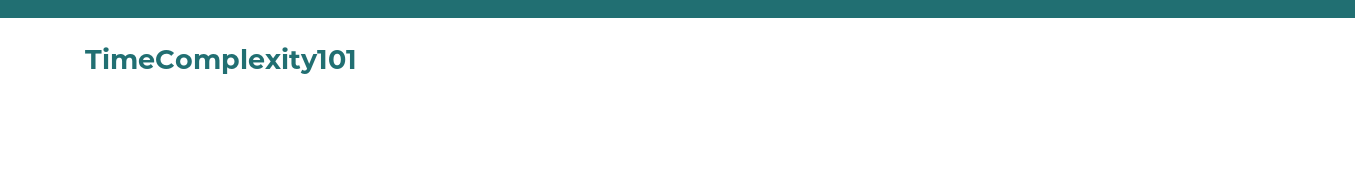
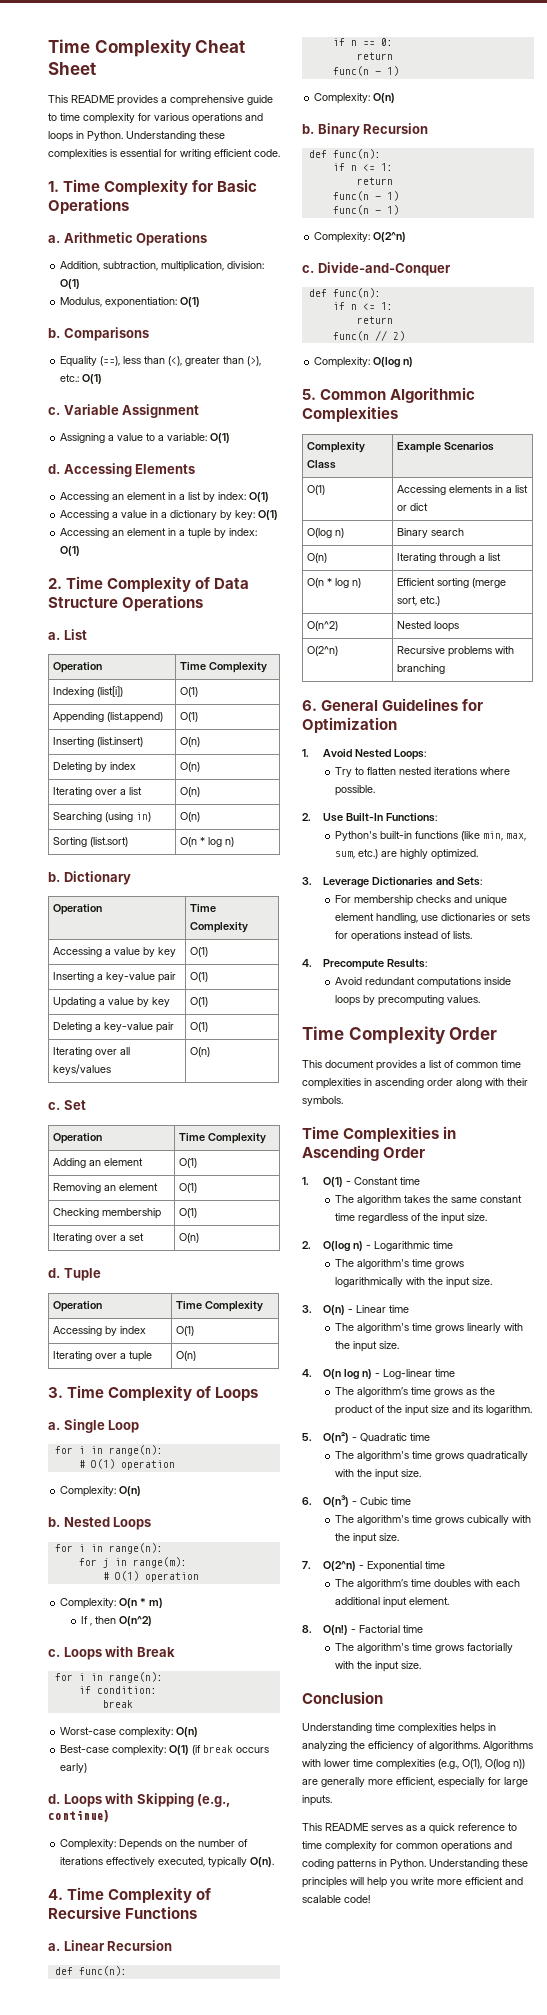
[85,47,357,74] TimeComplexity101 -> [48,39,246,57] [48,62,96,75] [48,95,273,106] [48,113,263,124] [48,131,225,142] [48,149,280,160] [48,179,258,195] [48,198,129,214] [48,232,208,246] [60,261,265,272] [60,279,81,289] [60,297,201,308] [48,327,149,341] [60,356,262,367] [60,374,103,384] [48,404,200,418] [60,433,231,443] [48,463,196,477] [60,492,270,502] [60,510,279,520] [60,528,258,539] [60,546,81,556] [48,576,250,592] [48,595,204,611] [48,629,87,640] [52,662,102,673] [179,662,267,673] [52,686,123,697] [179,687,198,697] [52,712,163,723] [179,712,198,722] [52,737,143,747] [179,737,200,747] [52,762,136,772] [179,762,200,772] [52,787,142,797] [179,787,200,797] [52,812,151,822] [179,812,200,822] [52,837,128,847] [179,837,234,847] [48,871,131,885] [52,904,102,915] [189,904,216,912] [189,922,248,933] [52,947,176,957] [189,947,208,957] [52,972,176,983] [189,972,208,982] [52,997,170,1008] [189,997,208,1007] [52,1022,174,1033] [189,1022,208,1032] [52,1047,130,1057] [52,1064,111,1075] [189,1047,210,1057] [48,1100,86,1110] [52,1133,102,1144] [178,1133,266,1144] [52,1158,143,1168] [178,1158,197,1168] [52,1183,158,1193] [178,1183,197,1193] [52,1208,161,1219] [178,1208,197,1218] [52,1233,144,1243] [178,1233,199,1243] [48,1268,101,1281] [52,1301,102,1312] [175,1301,263,1312] [52,1326,146,1336] [175,1326,194,1336] [52,1351,152,1362] [175,1351,196,1361] [48,1385,259,1401] [48,1419,140,1433] [54,1445,163,1456] [78,1459,175,1470] [60,1486,142,1497] [48,1517,152,1530] [54,1543,163,1554] [78,1557,187,1568] [102,1571,199,1582] [60,1598,164,1609] [80,1616,152,1626] [48,1646,175,1660] [54,1672,163,1683] [78,1686,157,1694] [102,1700,133,1708] [60,1727,199,1738] [60,1745,270,1756] [60,1763,88,1773] [48,1793,231,1807] [48,1810,109,1822] [60,1839,249,1850] [60,1857,275,1868] [48,1887,212,1903] [48,1906,198,1919] [48,1940,173,1951] [54,1966,127,1976] [332,38,393,46] [356,52,393,60] [332,66,399,76] [314,93,396,104] [302,123,429,137] [308,149,381,159] [332,163,393,171] [356,177,393,185] [332,191,399,201] [332,205,399,215] [314,232,407,243] [302,262,451,276] [308,288,381,298] [332,302,393,310] [356,316,393,324] [332,330,405,341] [314,357,414,368] [302,387,476,403] [302,406,398,422] [306,442,365,453] [306,460,336,469] [396,442,494,453] [306,485,325,495] [396,485,528,495] [396,503,428,511] [306,528,344,538] [396,528,464,538] [306,553,327,563] [396,553,501,563] [306,578,361,588] [396,578,506,588] [396,596,440,606] [306,621,338,631] [396,621,459,632] [306,646,338,656] [396,646,514,657] [396,664,445,674] [302,698,484,711] [302,717,397,733] [302,749,426,760] [334,767,510,777] [334,785,375,796] [302,813,437,822] [334,831,526,841] [334,849,478,860] [302,877,482,888] [334,895,507,906] [334,913,530,923] [334,931,472,942] [302,959,427,970] [334,977,511,988] [334,995,480,1006] [302,1026,498,1044] [302,1060,521,1071] [302,1078,528,1089] [302,1096,343,1106] [302,1126,457,1142] [302,1145,426,1161] [302,1177,420,1187] [334,1195,522,1205] [334,1213,487,1224] [302,1241,453,1252] [334,1259,464,1269] [334,1277,492,1288] [302,1305,409,1315] [334,1323,523,1333] [334,1341,399,1352] [302,1369,455,1380] [334,1387,495,1397] [334,1405,532,1416] [302,1432,430,1443] [334,1451,528,1462] [334,1469,421,1480] [302,1495,411,1507] [334,1515,531,1525] [334,1533,399,1544] [302,1561,445,1572] [334,1579,520,1589] [334,1597,449,1608] [302,1625,423,1635] [334,1643,513,1653] [334,1661,421,1672] [302,1691,383,1704] [302,1723,496,1734] [302,1741,533,1751] [302,1759,525,1770] [302,1777,528,1788] [302,1795,332,1806] [302,1823,517,1834] [302,1841,512,1852] [302,1859,528,1870] [302,1877,523,1888] [302,1895,370,1903] Time Complexity Cheat Sheet // This README provides a comprehensive guide to time complexity for various operations and loops in Python. Understanding these complexities is essential for writing efficient code. // 1. Time Complexity for Basic Operations // a. Arithmetic Operations // Addition, subtraction, multiplication, division: O(1) // Modulus, exponentiation: O(1) // b. Comparisons // Equality (==), less than (<), greater than (>), etc.: O(1) // c. Variable Assignment // Assigning a value to a variable: O(1) // d. Accessing Elements // Accessing an element in a list by index: O(1) // Accessing a value in a dictionary by key: O(1) // Accessing an element in a tuple by index: O(1) // 2. Time Complexity of Data Structure Operations // a. List // Operation | Time Complexity // Indexing (list[i]) | O(1) // Appending (list.append) | O(1) // Inserting (list.insert) | O(n) // Deleting by index | O(n) // Iterating over a list | O(n) // Searching (using in) | O(n) // Sorting (list.sort) | O(n * log n) // b. Dictionary // Operation | Time Complexity // Accessing a value by key | O(1) // Inserting a key-value pair | O(1) // Updating a value by key | O(1) // Deleting a key-value pair | O(1) // Iterating over all keys/values | O(n) // c. Set // Operation | Time Complexity // Adding an element | O(1) // Removing an element | O(1) // Checking membership | O(1) // Iterating over a set | O(n) // d. Tuple // Operation | Time Complexity // Accessing by index | O(1) // Iterating over a tuple | O(n) // 3. Time Complexity of Loops // a. Single Loop // for i in range(n): // # O(1) operation // Complexity: O(n) // b. Nested Loops // for i in range(n): // for j in range(m): // # O(1) operation // Complexity: O(n * m) // If , then O(n^2) // c. Loops with Break // for i in range(n): // if condition: // break // Worst-case complexity: O(n) // Best-case complexity: O(1) (if break occurs early) // d. Loops with Skipping (e.g., continue) // Complexity: Depends on the number of iterations effectively executed, typically O(n). // 4. Time Complexity of Recursive Functions // a. Linear Recursion // def func(n): // if n == 0: // return // func(n - 1) // Complexity: O(n) // b. Binary Recursion // def func(n): // if n <= 1: // return // func(n - 1) // func(n - 1) // Complexity: O(2^n) // c. Divide-and-Conquer // def func(n): // if n <= 1: // return // func(n // 2) // Complexity: O(log n) // 5. Common Algorithmic Complexities // Complexity Class | Example Scenarios // O(1) | Accessing elements in a list or dict // O(log n) | Binary search // O(n) | Iterating through a list // O(n * log n) | Efficient sorting (merge sort, etc.) // O(n^2) | Nested loops // O(2^n) | Recursive problems with branching // 6. General Guidelines for Optimization // 1. Avoid Nested Loops: // Try to flatten nested iterations where possible. // 2. Use Built-In Functions: // Python's built-in functions (like min, max, sum, etc.) are highly optimized. // 3. Leverage Dictionaries and Sets: // For membership checks and unique element handling, use dictionaries or sets for operations instead of lists. // 4. Precompute Results: // Avoid redundant computations inside loops by precomputing values. // Time Complexity Order // This document provides a list of common time complexities in ascending order along with their symbols. // Time Complexities in Ascending Order // 1. O(1) - Constant time // The algorithm takes the same constant time regardless of the input size. // 2. O(log n) - Logarithmic time // The algorithm's time grows logarithmically with the input size. // 3. O(n) - Linear time // The algorithm's time grows linearly with the input size. // 4. O(n log n) - Log-linear time // The algorithm’s time grows as the product of the input size and its logarithm. // 5. O(n²) - Quadratic time // The algorithm's time grows quadratically with the input size. // 6. O(n³) - Cubic time // The algorithm's time grows cubically with the input size. // 7. O(2^n) - Exponential time // The algorithm’s time doubles with each additional input element. // 8. O(n!) - Factorial time // The algorithm's time grows factorially with the input size. // Conclusion // Understanding time complexities helps in analyzing the efficiency of algorithms. Algorithms with lower time complexities (e.g., O(1), O(log n)) are generally more efficient, especially for large inputs. // This README serves as a quick reference to time complexity for common operations and coding patterns in Python. Understanding these principles will help you write more efficient and scalable code!

